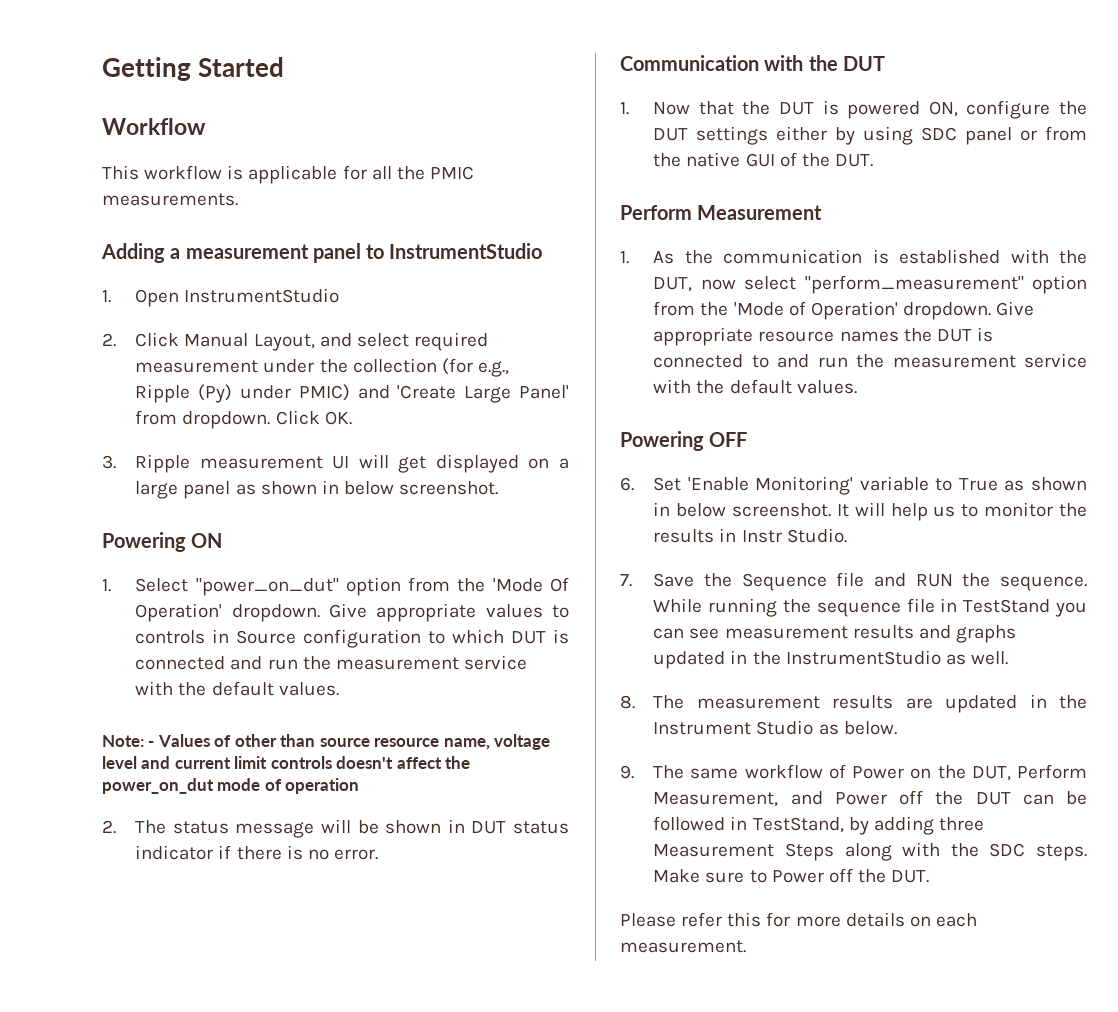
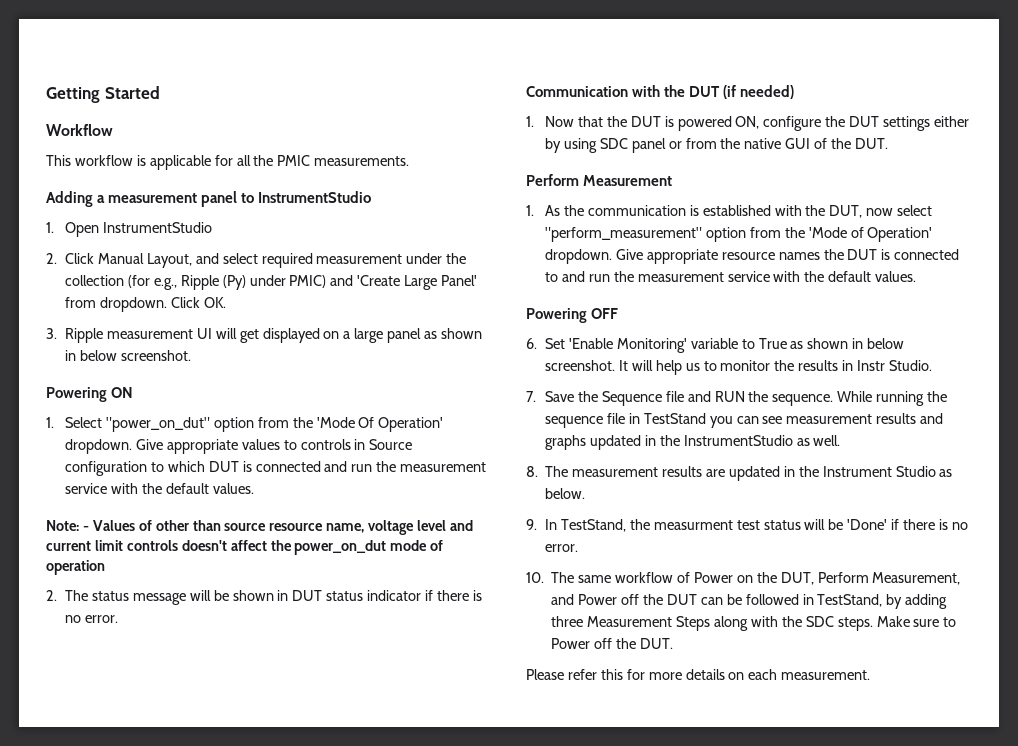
(885, 63) none -> [723,85,795,99] (if needed)
(634, 772) none -> [544,519,968,532] [544,544,578,552] [526,572,544,583] In TestStand, the measurment test status will be 'Done' if there is no error. // 10.

